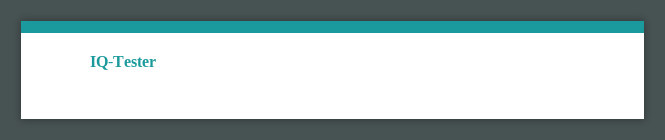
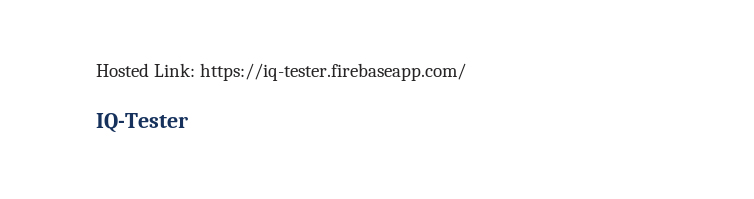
(90, 63) none -> [96,63,467,81] Hosted Link: https://iq-tester.firebaseapp.com/ //

